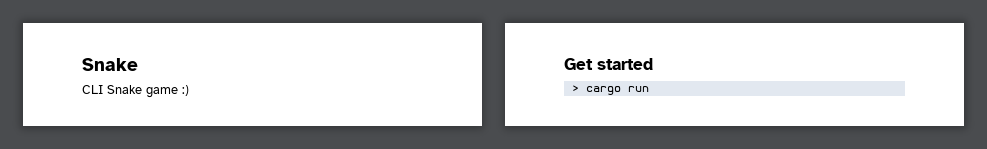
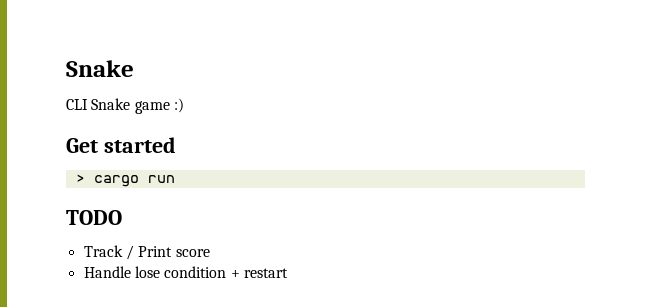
(649, 89) none -> [66,210,122,225] [83,245,210,260] [83,266,288,278] // TODO // Track / Print score // Handle lose condition + restart

